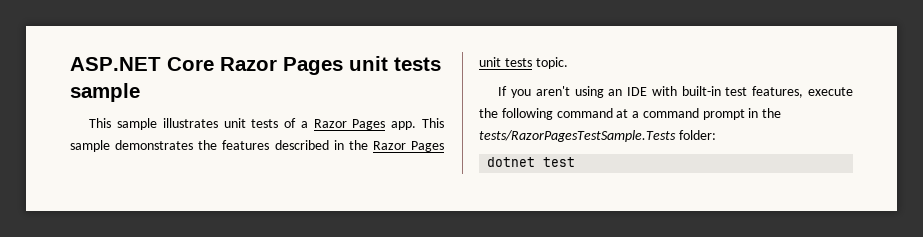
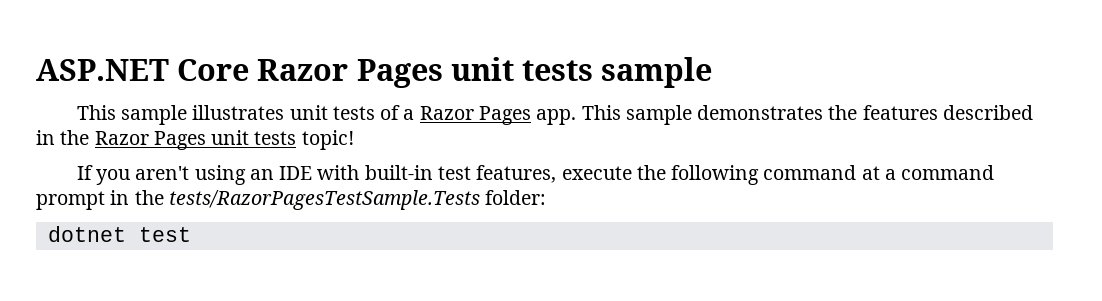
[535,57,568,69] topic. -> [301,130,354,150] topic!

